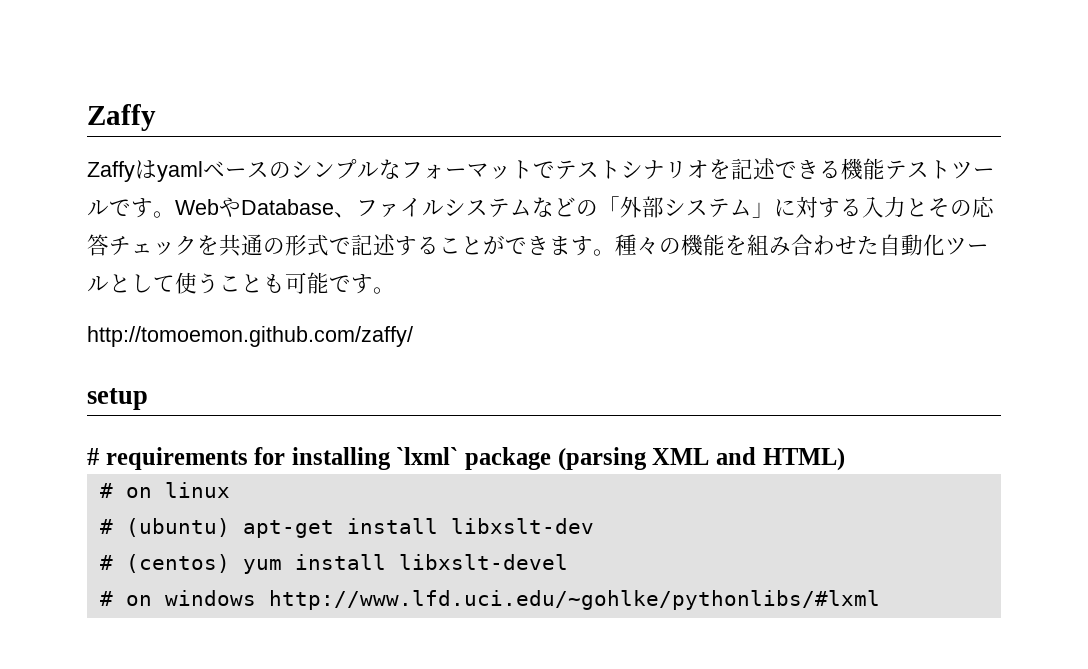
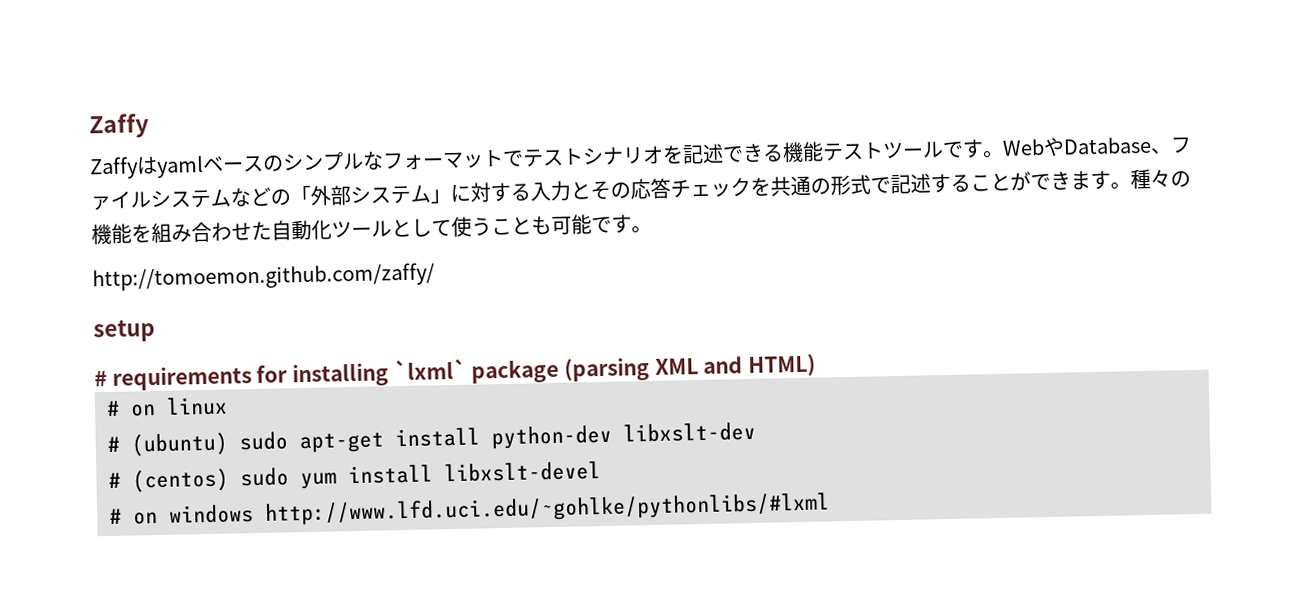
(230, 527) none -> [239,431,288,451] sudo
(438, 526) none -> [491,424,612,450] python-dev
(230, 563) none -> [240,467,289,487] sudo

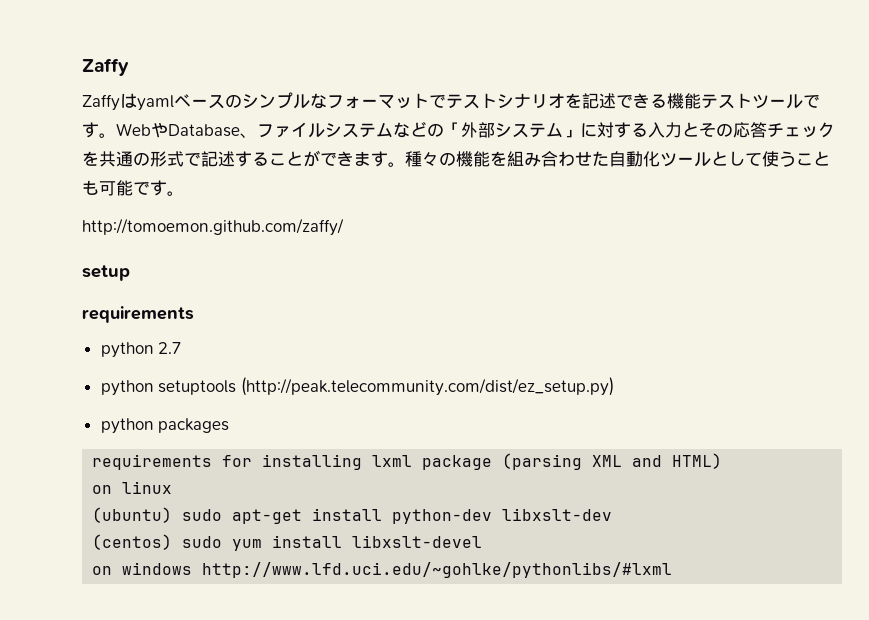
[94,370,107,387] # -> [82,306,194,323] [100,342,182,358] [100,377,614,396] [100,418,230,434] requirements // python 2.7 // python setuptools (http://peak.telecommunity.com/dist/ez_setup.py) // python packages //
[393,358,467,381] `lxml` -> [372,455,413,467] lxml
[106,400,120,417] # -> (723, 461) none
[107,436,120,453] # -> (173, 487) none
[108,472,121,488] # -> (613, 514) none
[109,508,122,524] # -> (483, 541) none

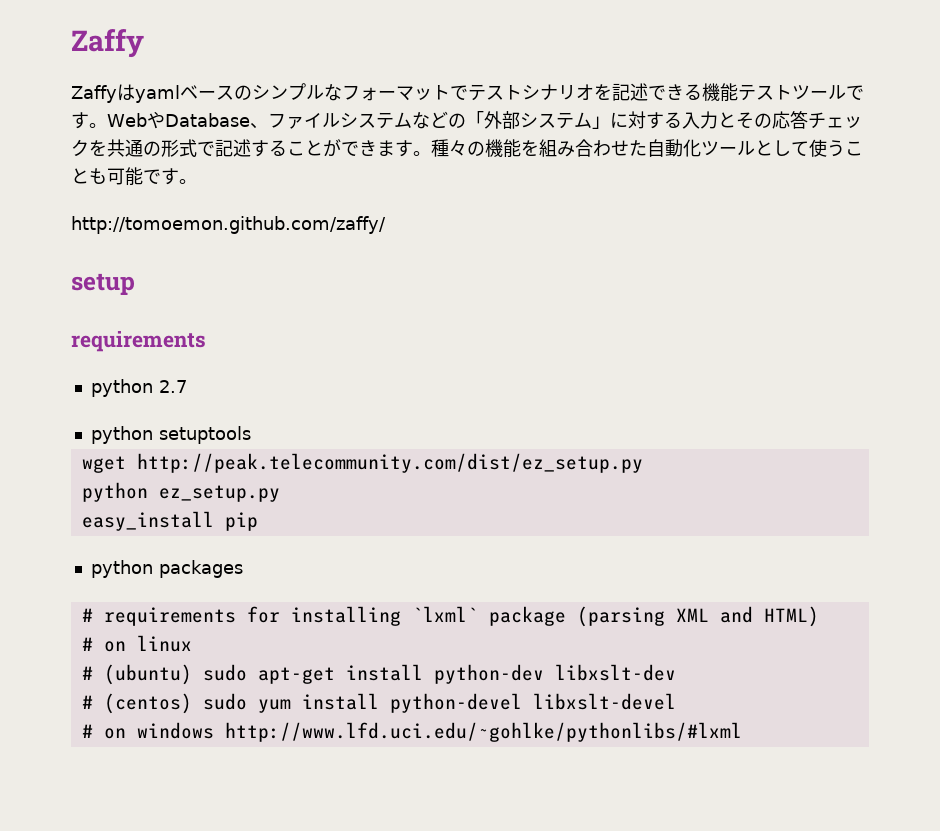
[240,377,614,396] (http://peak.telecommunity.com/dist/ez_setup.py) -> [81,453,643,473] [81,482,280,502] [81,511,258,531] // wget http://peak.telecommunity.com/dist/ez_setup.py // python ez_setup.py // easy_install pip
(230, 425) none -> [81,608,93,622] #
[372,455,413,467] lxml -> [411,606,478,622] `lxml`
(723, 461) none -> [81,637,93,651] #
(173, 487) none -> [81,666,93,680] #
(613, 514) none -> [81,695,93,709] #
(343, 541) none -> [389,693,522,713] python-devel
(483, 541) none -> [81,724,93,738] #

